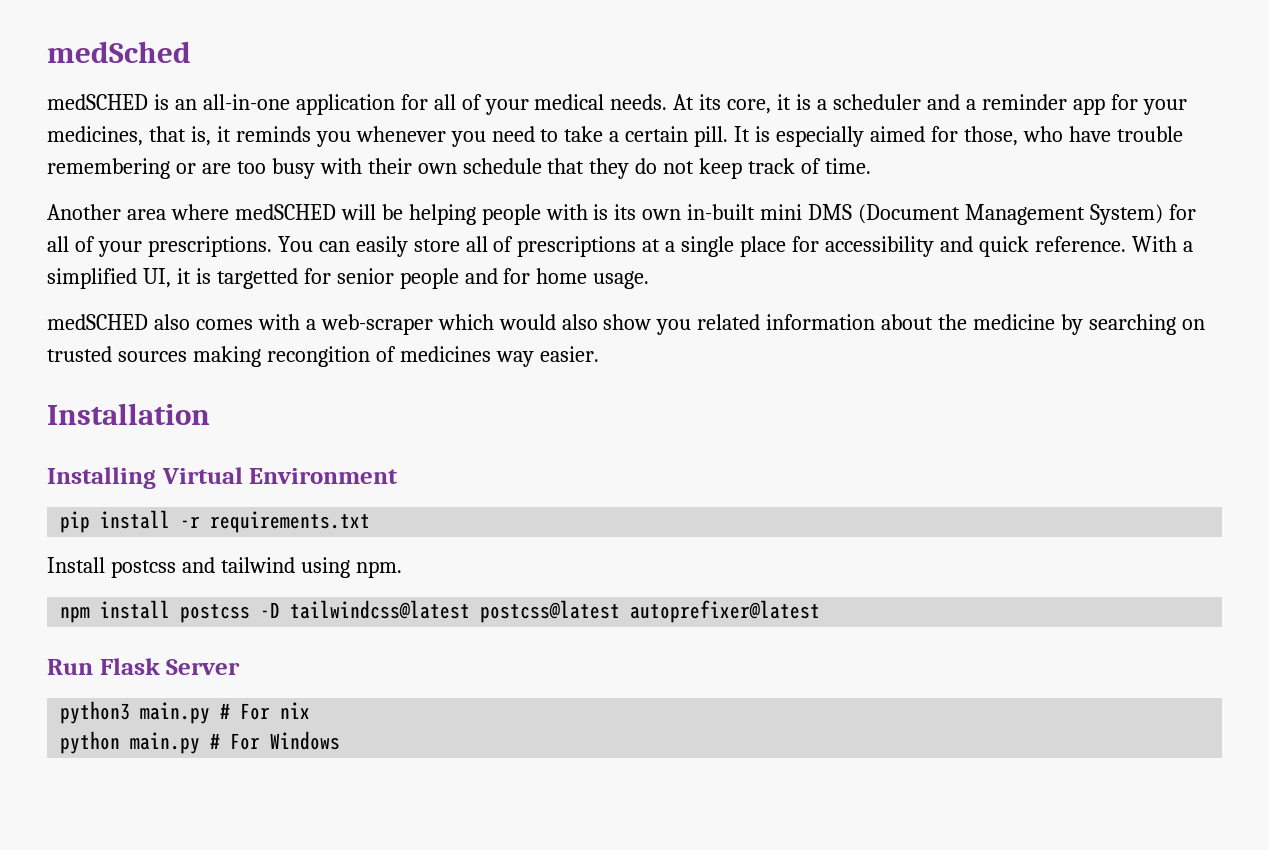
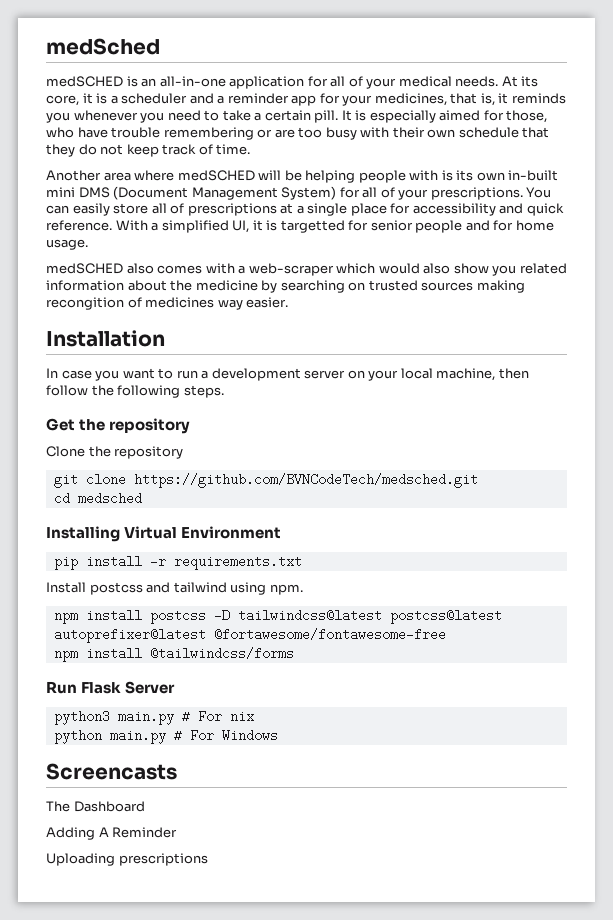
(210, 414) none -> [46,368,529,381] [46,385,224,398] [46,418,191,434] [46,446,184,459] [53,473,478,488] [53,492,142,505] // In case you want to run a development server on your local machine, then follow the following steps. // Get the repository // Clone the repository // git clone https://github.com/BVNCodeTech/medsched.git // cd medsched
(821, 611) none -> [213,628,446,641] [53,647,294,662] @fortawesome/fontawesome-free // npm install @tailwindcss/forms
(341, 740) none -> [46,763,177,780] [46,801,145,812] [46,827,178,840] [46,853,208,866] // Screencasts // The Dashboard // Adding A Reminder // Uploading prescriptions

